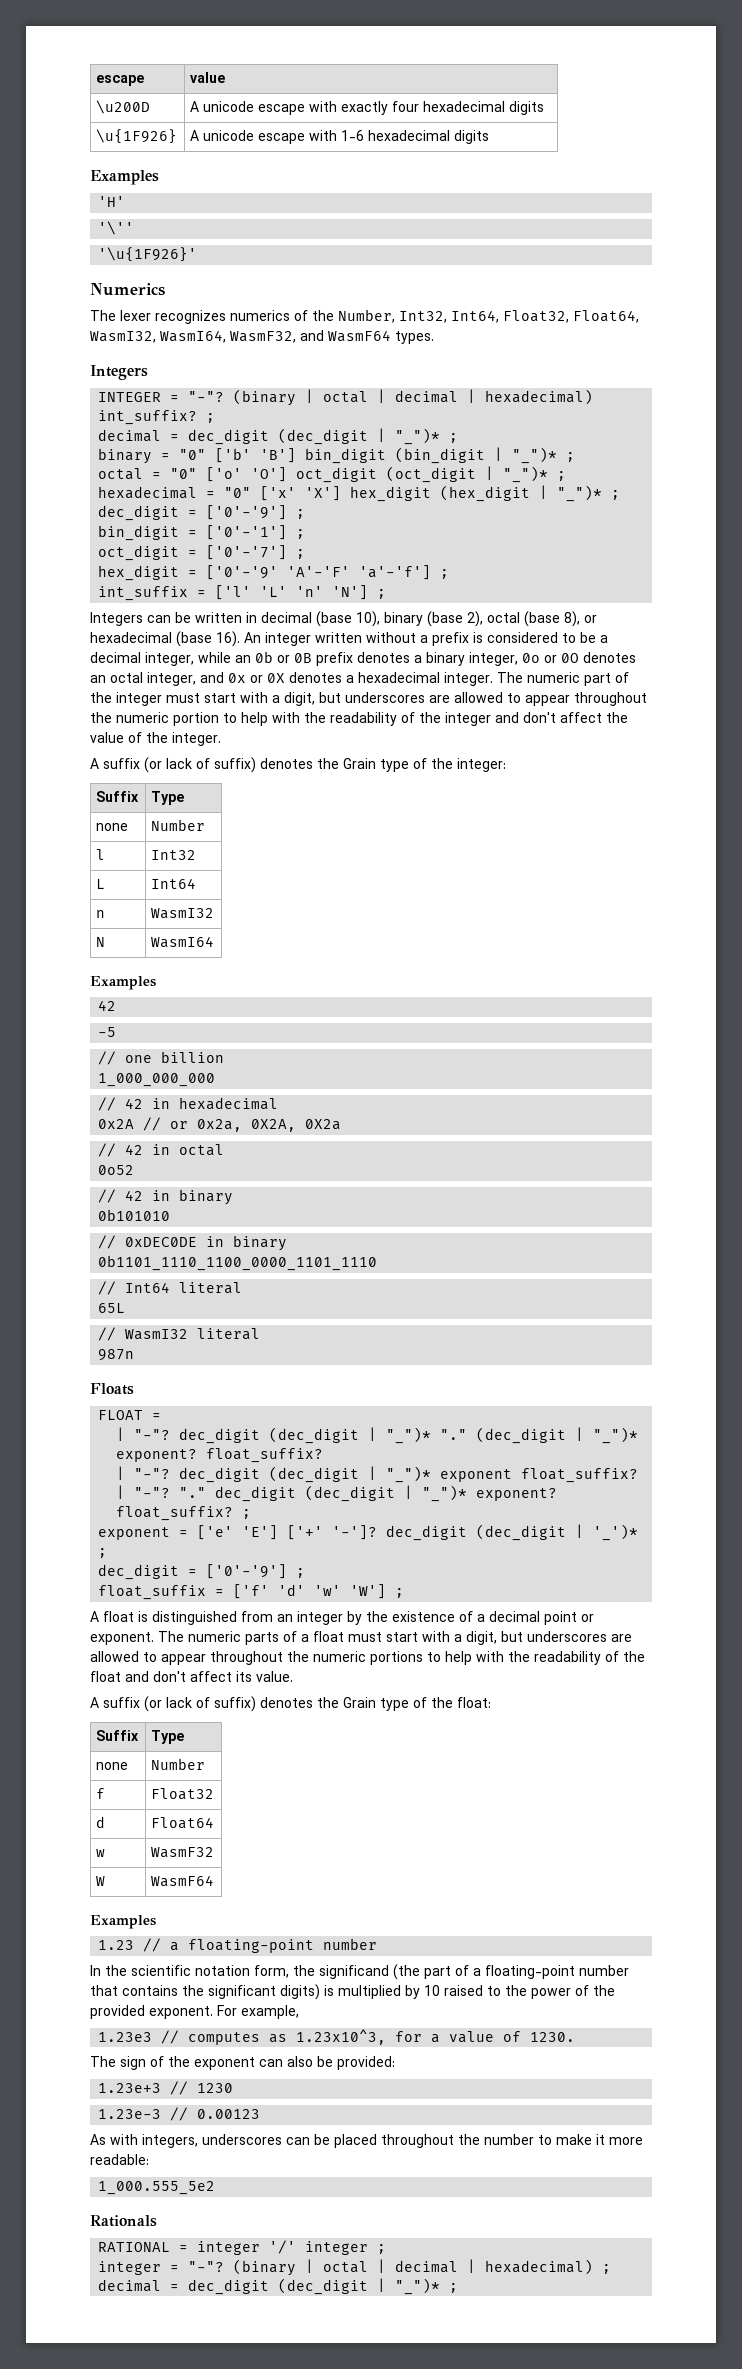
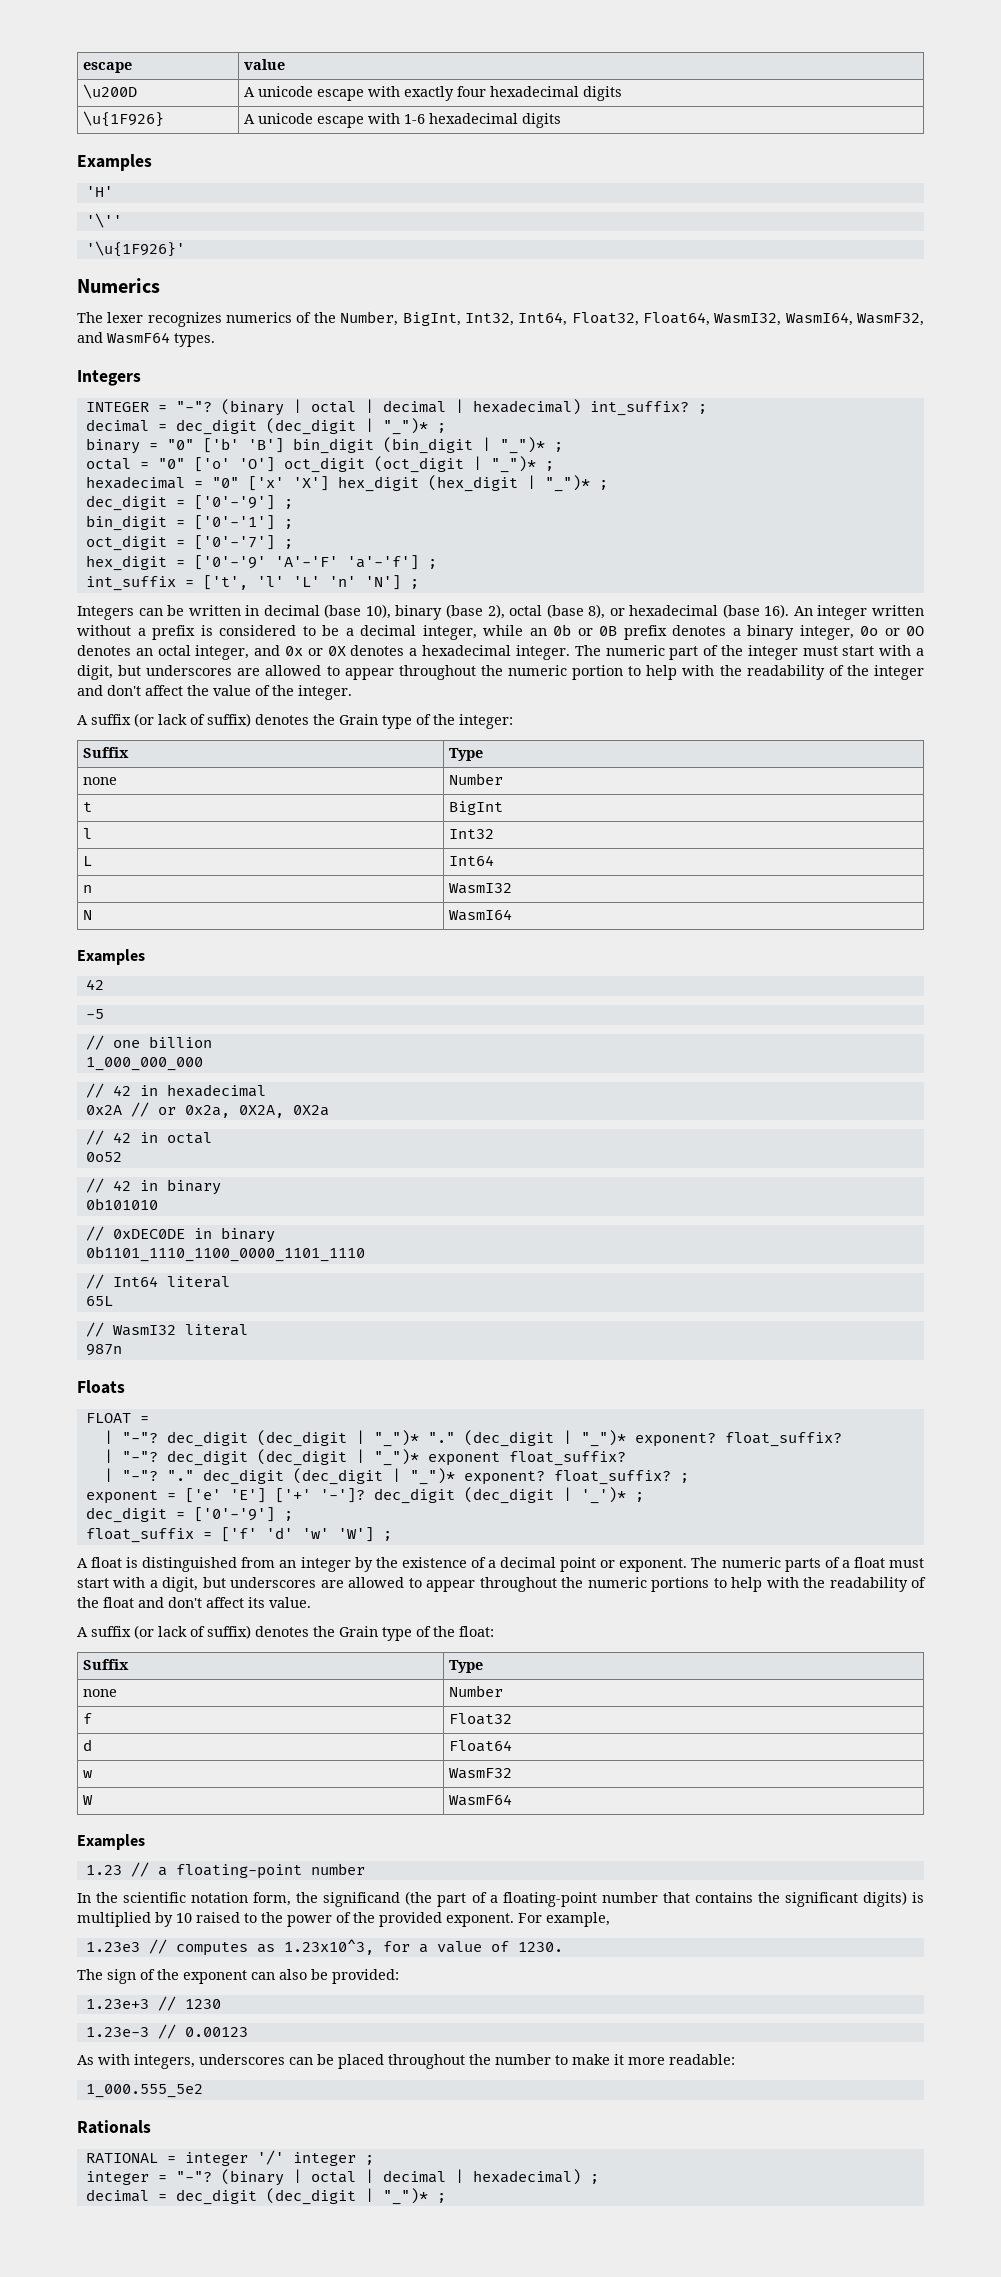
(395, 316) none -> [402,312,461,326] BigInt,
[215,585,252,600] ['l' -> [202,575,284,590] ['t', 'l'
(206, 825) none -> [83,802,93,812] [449,801,504,815] // t | BigInt

